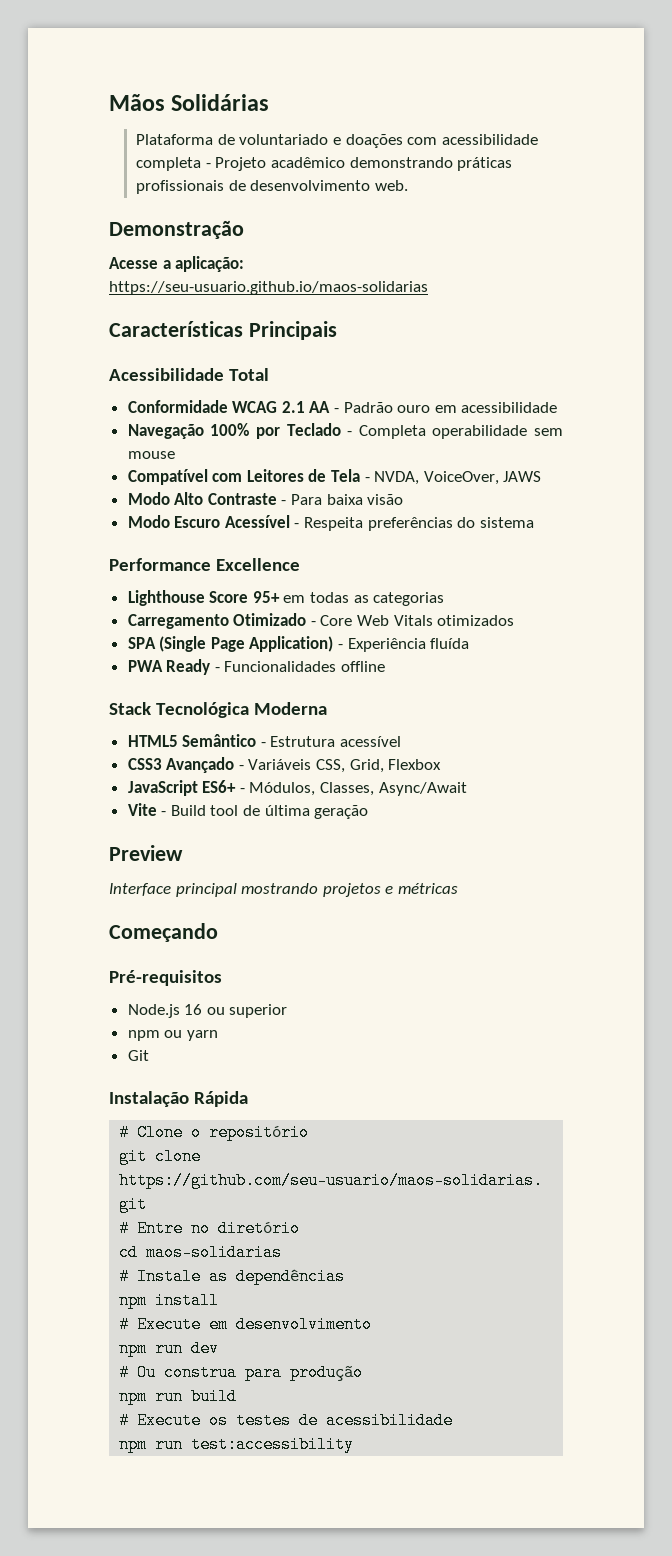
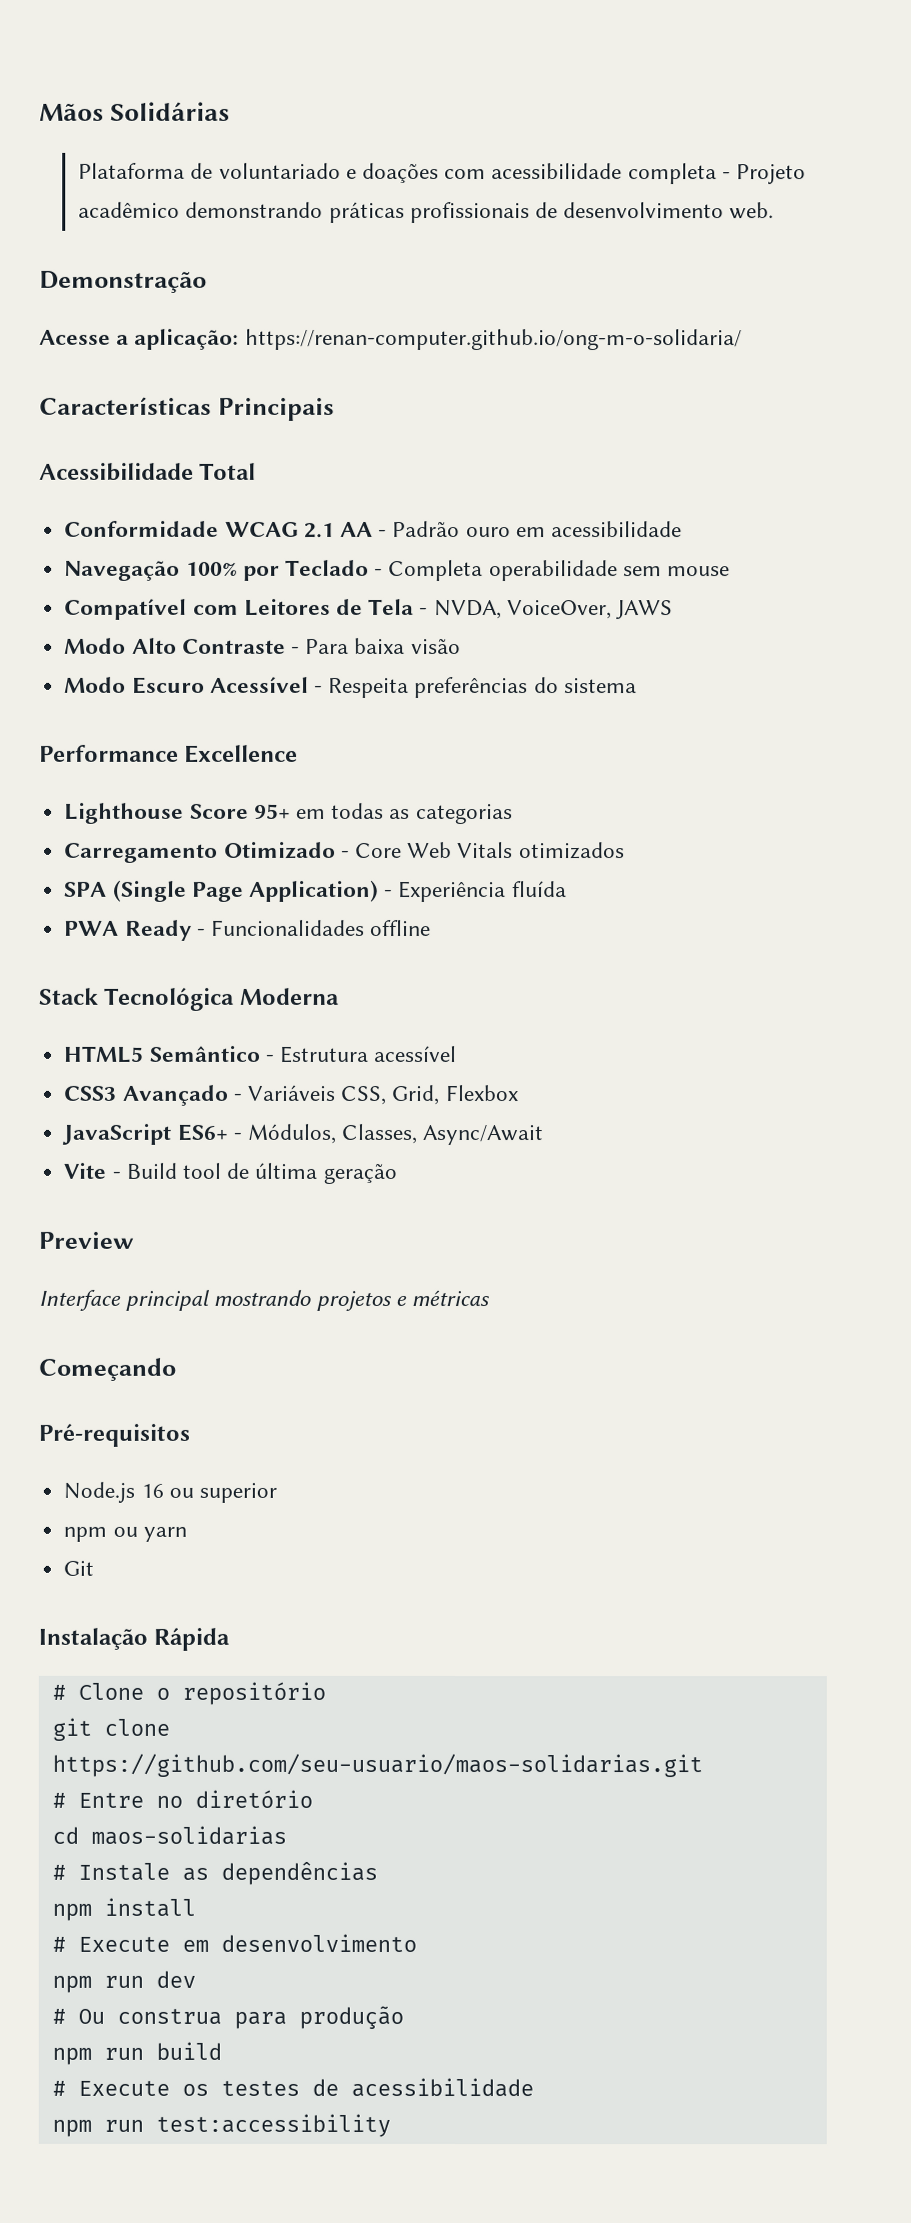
[109,281,428,295] https://seu-usuario.github.io/maos-solidarias -> [244,328,742,351] https://renan-computer.github.io/ong-m-o-solidaria/

